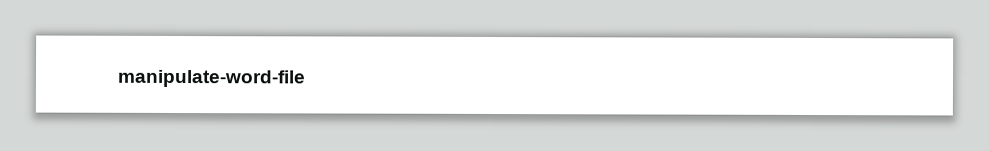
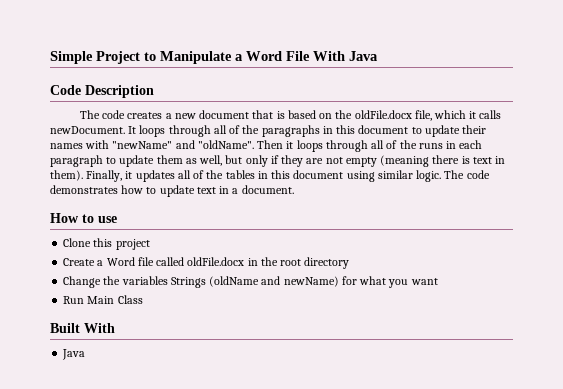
[117,69,306,88] manipulate-word-file -> [50,51,378,64] [50,85,154,98] [79,110,502,121] [50,125,487,137] [50,140,483,152] [50,155,506,167] [50,170,490,182] [50,185,294,197] [50,213,117,223] [63,238,150,250] [63,257,350,269] [63,276,438,288] [63,295,143,304] [50,323,115,333] [62,349,86,360] Simple Project to Manipulate a Word File With Java // Code Description // The code creates a new document that is based on the oldFile.docx file, which it calls newDocument. It loops through all of the paragraphs in this document to update their names with "newName" and "oldName". Then it loops through all of the runs in each paragraph to update them as well, but only if they are not empty (meaning there is text in them). Finally, it updates all of the tables in this document using similar logic. The code demonstrates how to update text in a document. // How to use // Clone this project // Create a Word file called oldFile.docx in the root directory // Change the variables Strings (oldName and newName) for what you want // Run Main Class // Built With // Java

